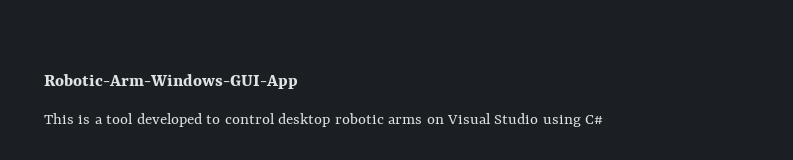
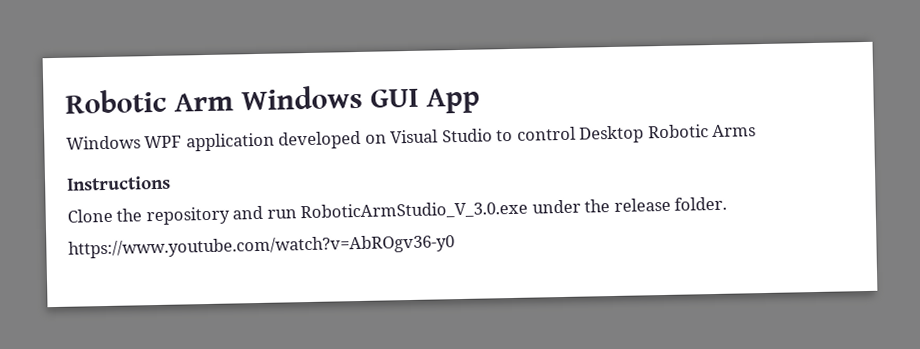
[44,74,298,89] [44,113,604,127] Robotic-Arm-Windows-GUI-App // This is a tool developed to control desktop robotic arms on Visual Studio using C# -> [65,84,481,114] [66,124,757,152] [66,175,171,191] [67,196,728,226] [68,234,455,259] Robotic Arm Windows GUI App // Windows WPF application developed on Visual Studio to control Desktop Robotic Arms // Instructions // Clone the repository and run RoboticArmStudio_V_3.0.exe under the release folder. // https://www.youtube.com/watch?v=AbROgv36-y0

